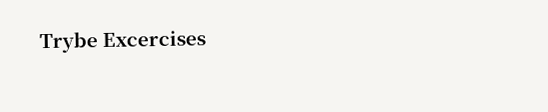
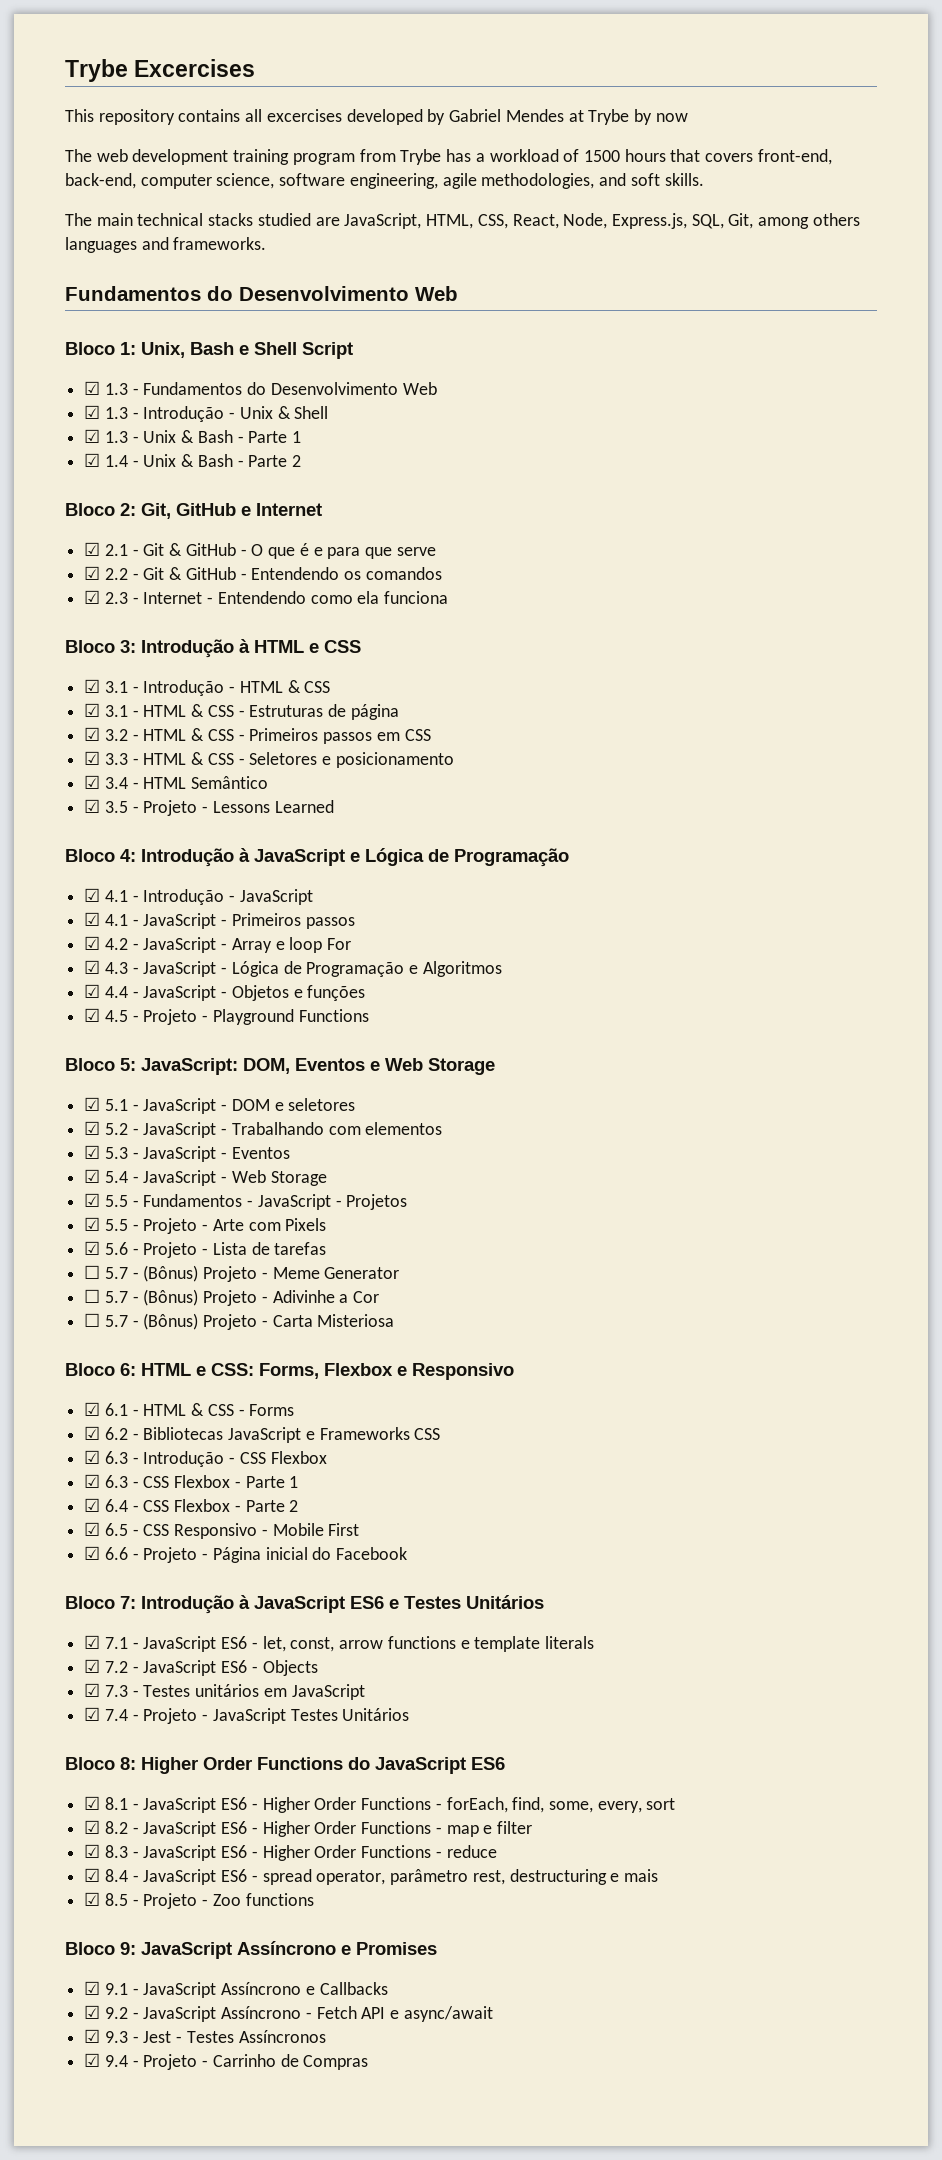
(207, 39) none -> [65,109,688,125] [65,149,832,165] [65,173,704,189] [65,213,860,229] [65,237,267,253] [65,286,458,301] [65,342,353,359] [84,381,437,395] [84,405,329,422] [84,429,302,443] [84,453,302,467] [65,503,322,519] [84,542,436,559] [84,566,442,580] [84,590,449,604] [65,639,361,658] [84,679,331,696] [84,703,399,720] [84,727,431,744] [84,751,454,768] [84,775,269,789] [84,799,334,816] [65,848,569,867] [84,888,313,905] [84,912,355,929] [84,936,352,953] [84,960,502,977] [84,984,366,1001] [84,1008,369,1025] [65,1058,495,1075] [84,1097,356,1114] [84,1121,443,1138] [84,1145,290,1162] [84,1169,327,1186] [84,1193,408,1210] [84,1217,327,1234] [84,1241,327,1258] [84,1265,400,1282] [84,1289,380,1306] [84,1313,395,1330] [65,1363,514,1380] [84,1402,295,1416] [84,1426,441,1443] [84,1450,327,1467] [84,1474,299,1488] [84,1498,299,1512] [84,1522,360,1539] [84,1546,408,1563] [65,1595,544,1614] [84,1635,594,1652] [84,1659,318,1676] [84,1683,365,1700] [84,1707,410,1724] [65,1757,505,1774] [84,1796,676,1813] [84,1820,532,1837] [84,1844,497,1861] [84,1868,658,1885] [84,1892,314,1909] [65,1941,437,1959] [84,1981,388,1998] [84,2005,493,2022] [84,2029,326,2043] [84,2053,369,2070] // This repository contains all excercises developed by Gabriel Mendes at Trybe by now // The web development training program from Trybe has a workload of 1500 hours that covers front-end, back-end, computer science, software engineering, agile methodologies, and soft skills. // The main technical stacks studied are JavaScript, HTML, CSS, React, Node, Express.js, SQL, Git, among others languages and frameworks. // Fundamentos do Desenvolvimento Web // Bloco 1: Unix, Bash e Shell Script // ☑ 1.3 - Fundamentos do Desenvolvimento Web // ☑ 1.3 - Introdução - Unix & Shell // ☑ 1.3 - Unix & Bash - Parte 1 // ☑ 1.4 - Unix & Bash - Parte 2 // Bloco 2: Git, GitHub e Internet // ☑ 2.1 - Git & GitHub - O que é e para que serve // ☑ 2.2 - Git & GitHub - Entendendo os comandos // ☑ 2.3 - Internet - Entendendo como ela funciona // Bloco 3: Introdução à HTML e CSS // ☑ 3.1 - Introdução - HTML & CSS // ☑ 3.1 - HTML & CSS - Estruturas de página // ☑ 3.2 - HTML & CSS - Primeiros passos em CSS // ☑ 3.3 - HTML & CSS - Seletores e posicionamento // ☑ 3.4 - HTML Semântico // ☑ 3.5 - Projeto - Lessons Learned // Bloco 4: Introdução à JavaScript e Lógica de Programação // ☑ 4.1 - Introdução - JavaScript // ☑ 4.1 - JavaScript - Primeiros passos // ☑ 4.2 - JavaScript - Array e loop For // ☑ 4.3 - JavaScript - Lógica de Programação e Algoritmos // ☑ 4.4 - JavaScript - Objetos e funções // ☑ 4.5 - Projeto - Playground Functions // Bloco 5: JavaScript: DOM, Eventos e Web Storage // ☑ 5.1 - JavaScript - DOM e seletores // ☑ 5.2 - JavaScript - Trabalhando com elementos // ☑ 5.3 - JavaScript - Eventos // ☑ 5.4 - JavaScript - Web Storage // ☑ 5.5 - Fundamentos - JavaScript - Projetos // ☑ 5.5 - Projeto - Arte com Pixels // ☑ 5.6 - Projeto - Lista de tarefas // ☐ 5.7 - (Bônus) Projeto - Meme Generator // ☐ 5.7 - (Bônus) Projeto - Adivinhe a Cor // ☐ 5.7 - (Bônus) Projeto - Carta Misteriosa // Bloco 6: HTML e CSS: Forms, Flexbox e Responsivo // ☑ 6.1 - HTML & CSS - Forms // ☑ 6.2 - Bibliotecas JavaScript e Frameworks CSS // ☑ 6.3 - Introdução - CSS Flexbox // ☑ 6.3 - CSS Flexbox - Parte 1 // ☑ 6.4 - CSS Flexbox - Parte 2 // ☑ 6.5 - CSS Responsivo - Mobile First // ☑ 6.6 - Projeto - Página inicial do Facebook // Bloco 7: Introdução à JavaScript ES6 e Testes Unitários // ☑ 7.1 - JavaScript ES6 - let, const, arrow functions e template literals // ☑ 7.2 - JavaScript ES6 - Objects // ☑ 7.3 - Testes unitários em JavaScript // ☑ 7.4 - Projeto - JavaScript Testes Unitários // Bloco 8: Higher Order Functions do JavaScript ES6 // ☑ 8.1 - JavaScript ES6 - Higher Order Functions - forEach, find, some, every, sort // ☑ 8.2 - JavaScript ES6 - Higher Order Functions - map e filter // ☑ 8.3 - JavaScript ES6 - Higher Order Functions - reduce // ☑ 8.4 - JavaScript ES6 - spread operator, parâmetro rest, destructuring e mais // ☑ 8.5 - Projeto - Zoo functions // Bloco 9: JavaScript Assíncrono e Promises // ☑ 9.1 - JavaScript Assíncrono e Callbacks // ☑ 9.2 - JavaScript Assíncrono - Fetch API e async/await // ☑ 9.3 - Jest - Testes Assíncronos // ☑ 9.4 - Projeto - Carrinho de Compras

